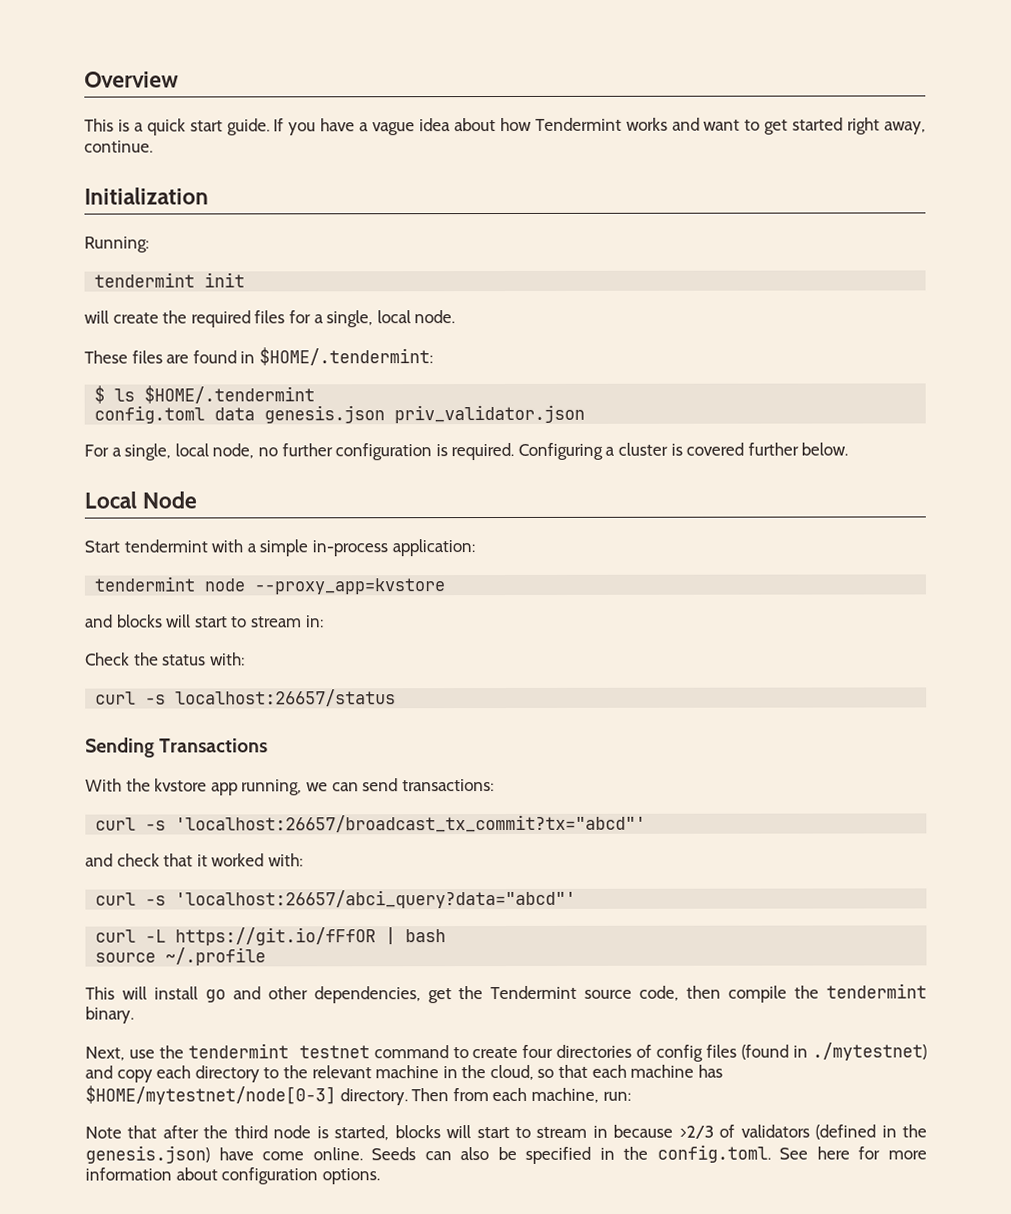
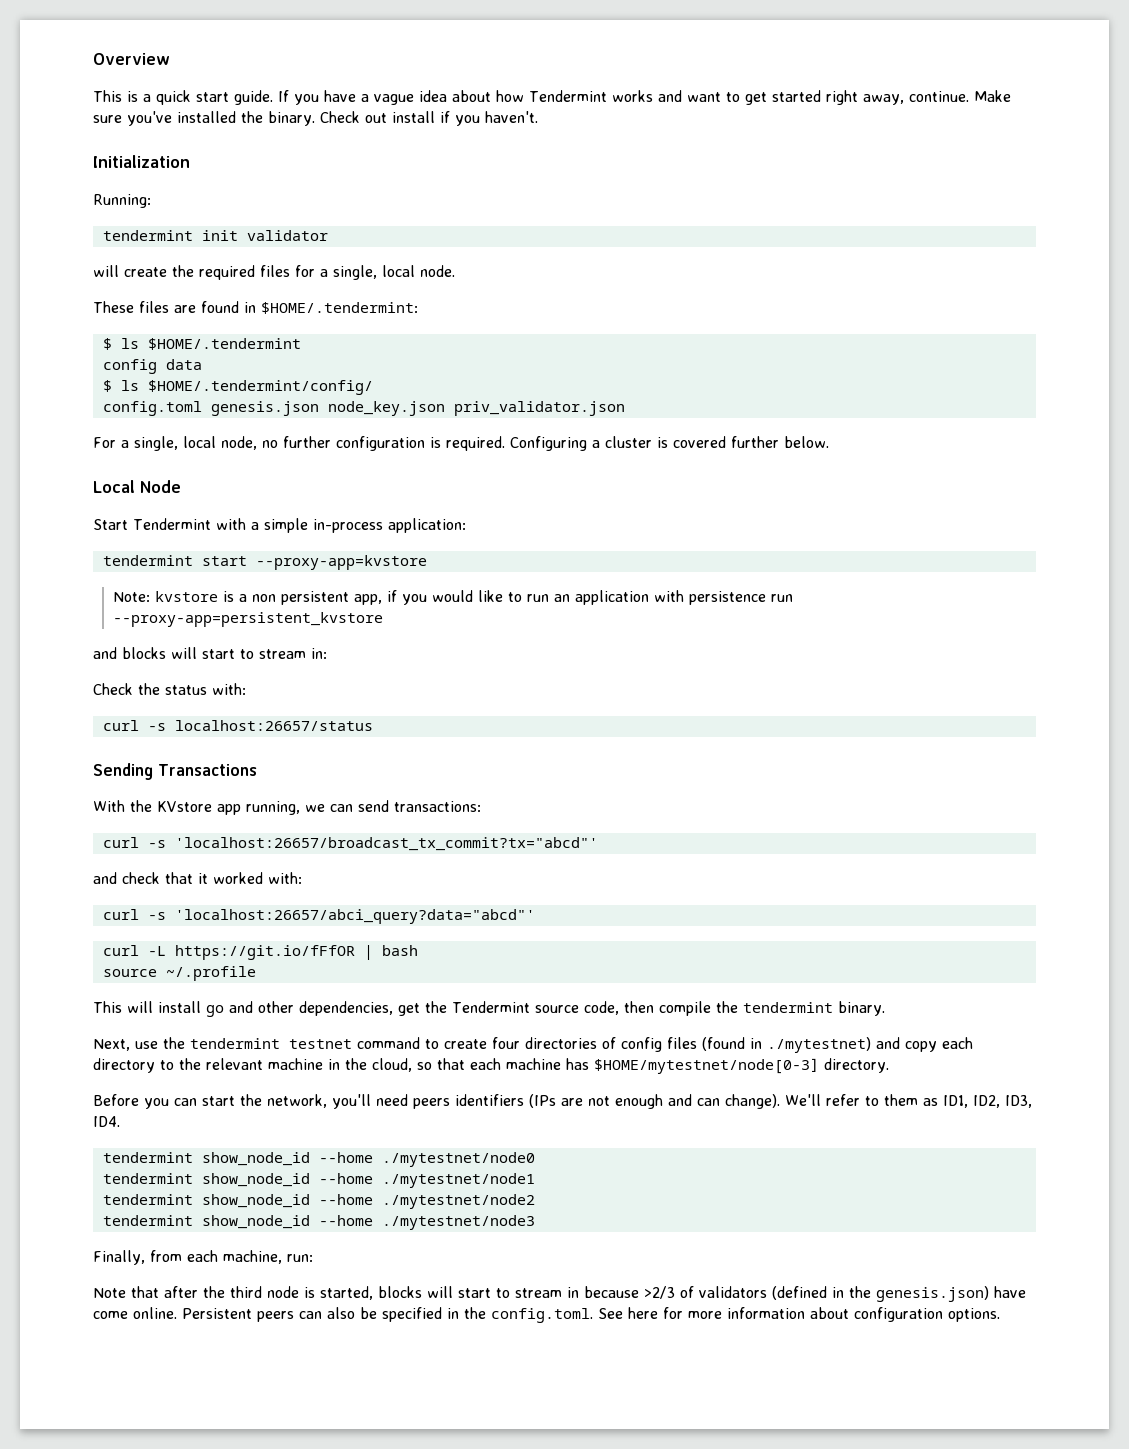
(153, 146) none -> [973,90,1011,102] [93,111,538,126] Make sure you've installed the binary. Check out install if you haven't.
(246, 280) none -> [246,230,328,241] validator
(316, 394) none -> [102,359,202,374] [102,380,373,395] // config data // $ ls $HOME/.tendermint/config/
[214,405,386,424] data genesis.json -> [210,401,445,416] genesis.json node_key.json
[123,539,208,553] tendermint -> [133,518,211,530] Tendermint
[204,578,446,595] node --proxy_app=kvstore -> [201,555,427,570] [112,590,793,605] [112,612,383,627] start --proxy-app=kvstore // Note: kvstore is a non persistent app, if you would like to run an application with persistence run --proxy-app=persistent_kvstore
[154,778,208,792] kvstore -> [157,801,212,812] KVstore
[411,1088,450,1102] Then -> [93,1094,1032,1109] [93,1116,120,1127] [102,1152,535,1167] [102,1173,535,1188] [102,1194,535,1209] [102,1215,535,1230] [93,1250,145,1265] // Before you can start the network, you'll need peers identifiers (IPs are not enough and can change). We'll refer to them as ID1, ID2, ID3, ID4. // tendermint show_node_id --home ./mytestnet/node0 // tendermint show_node_id --home ./mytestnet/node1 // tendermint show_node_id --home ./mytestnet/node2 // tendermint show_node_id --home ./mytestnet/node3 // Finally,
[371,1147,417,1161] Seeds -> [182,1308,294,1322] Persistent peers

